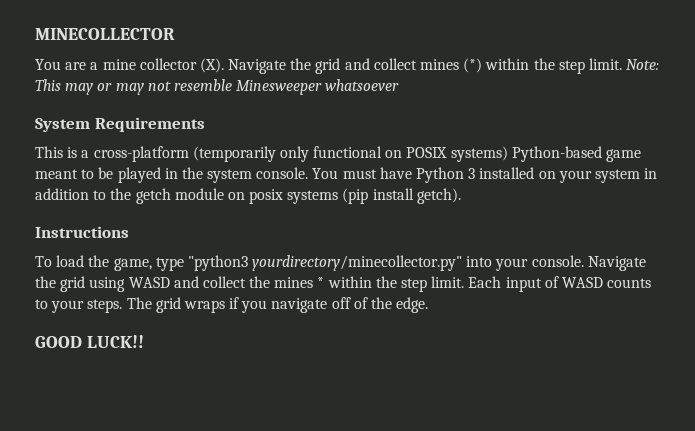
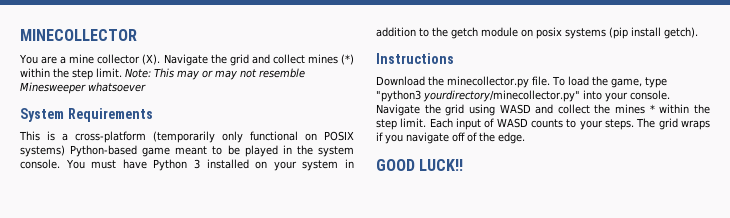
(129, 232) none -> [376,76,550,88] Download the minecollector.py file.

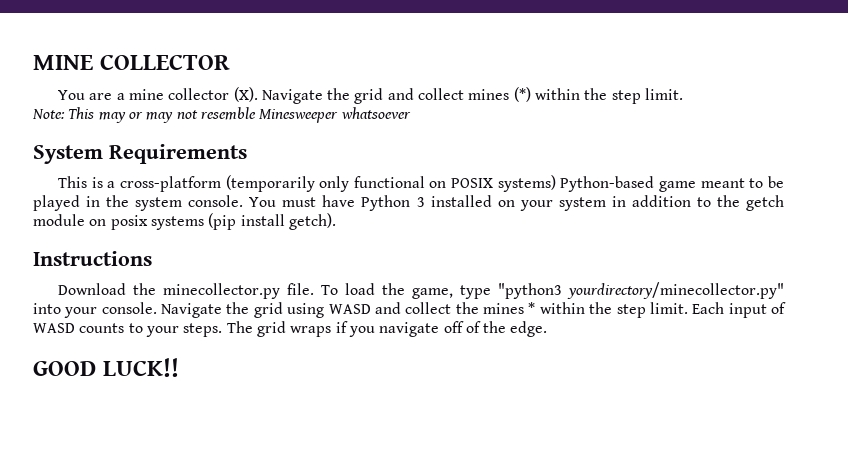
[20,29,137,41] MINECOLLECTOR -> [33,54,230,70] MINE COLLECTOR
(122, 72) none -> (684, 94) //

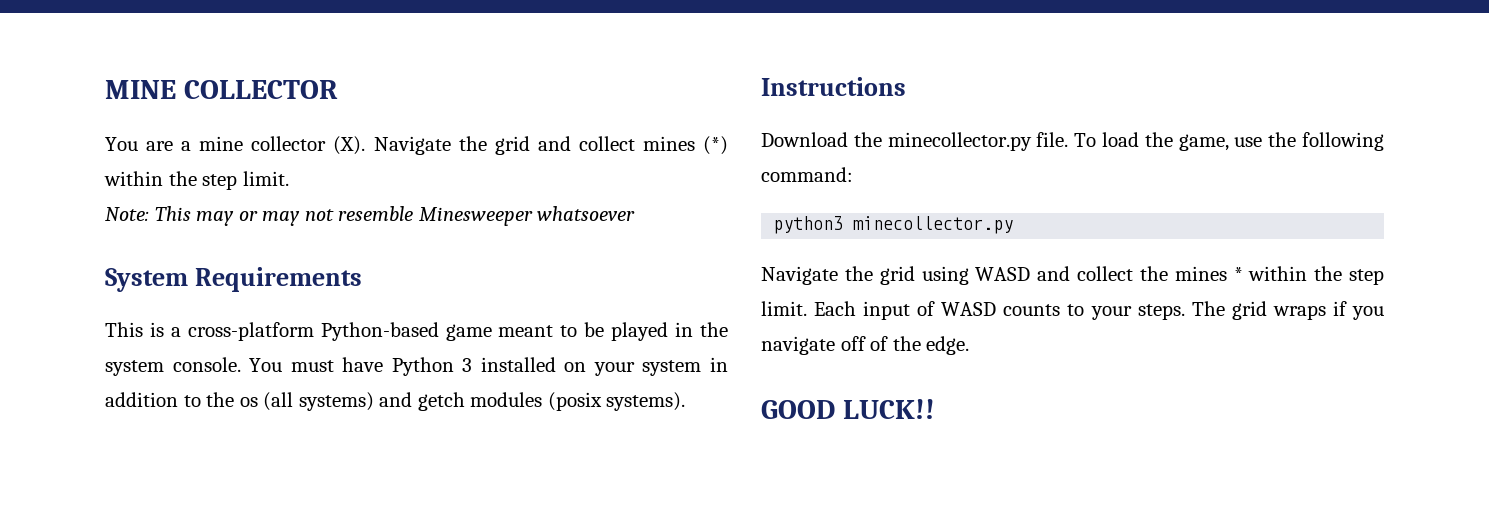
[225,175,556,192] (temporarily only functional on POSIX systems) -> (314, 331) none
[745,195,784,211] [33,213,336,230] getch module on posix systems (pip install getch). -> [239,392,686,411] os (all systems) and getch modules (posix systems).
[459,282,784,299] [33,302,157,318] type "python3 yourdirectory/minecollector.py" into your console. -> [1234,132,1384,151] [761,167,853,182] [773,216,1014,234] use the following command: // python3 minecollector.py //

